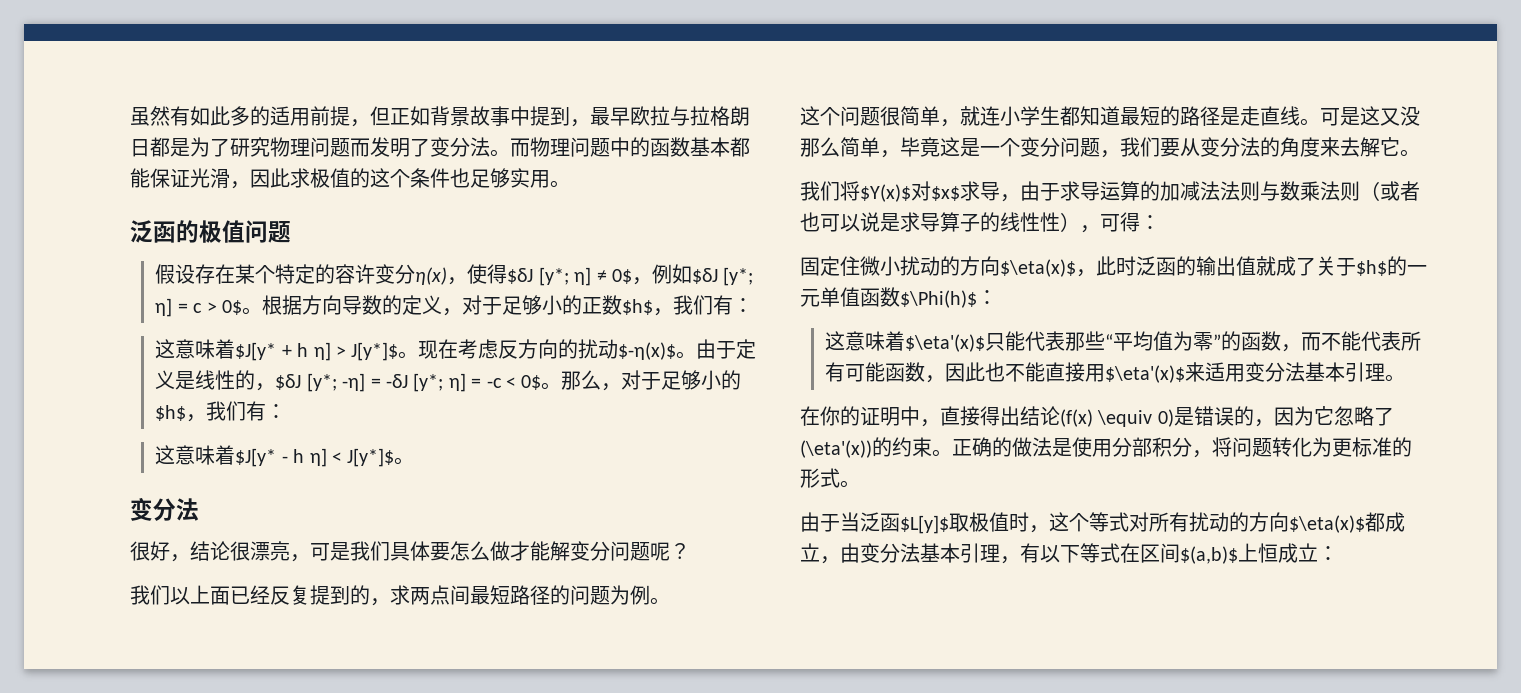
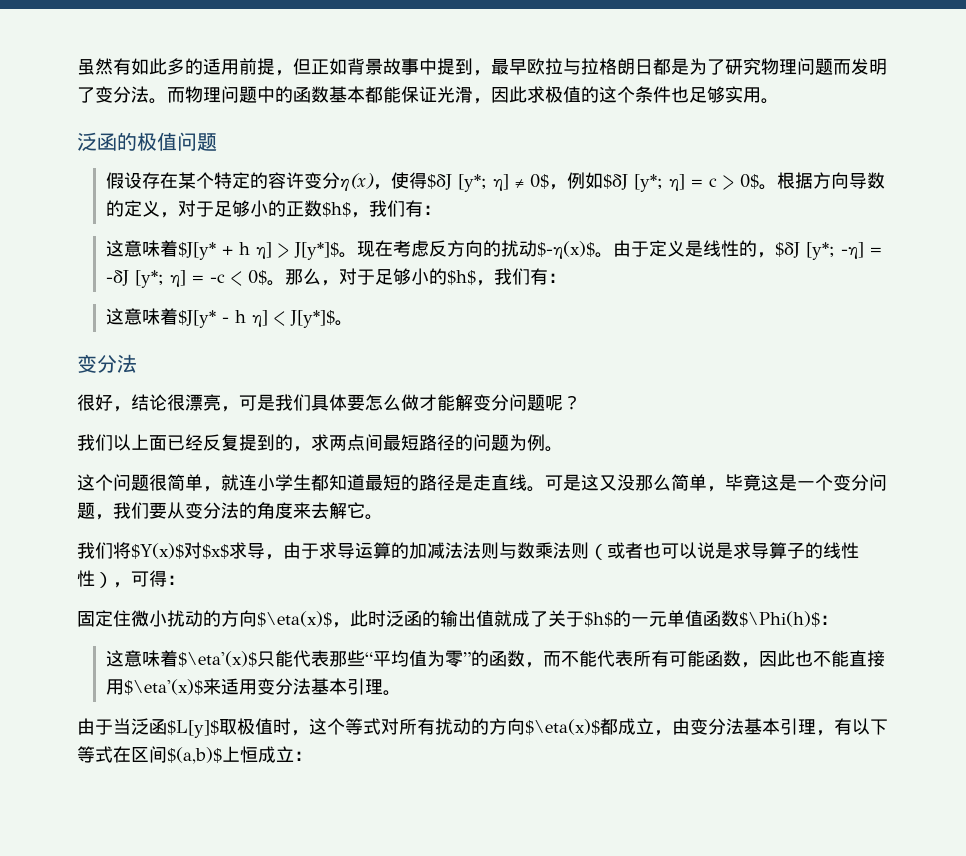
[800,406,1394,427] [800,437,1412,458] [800,468,860,488] // 在你的证明中，直接得出结论(f(x) \equiv 0)是错误的，因为它忽略了(\eta'(x))的约束。正确的做法是使用分部积分，将问题转化为更标准的形式。 -> (401, 693) none

